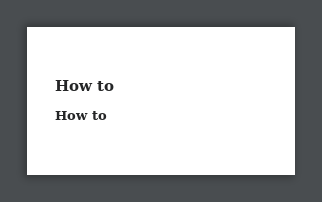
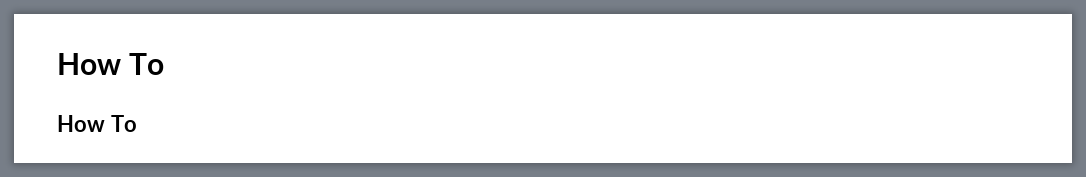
[55,80,114,91] [55,111,107,120] How to // How to -> [57,53,165,75] [57,115,137,132] How To // How To

